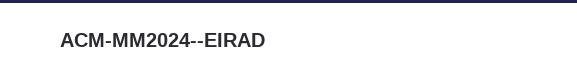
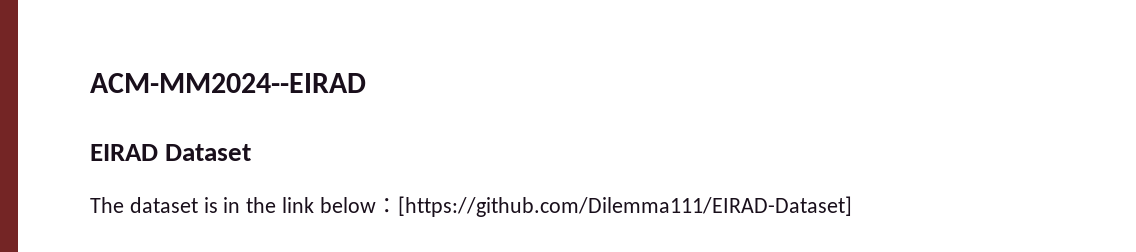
(265, 40) none -> [90,144,252,161] [90,196,852,217] // EIRAD Dataset // The dataset is in the link below：[https://github.com/Dilemma111/EIRAD-Dataset]

